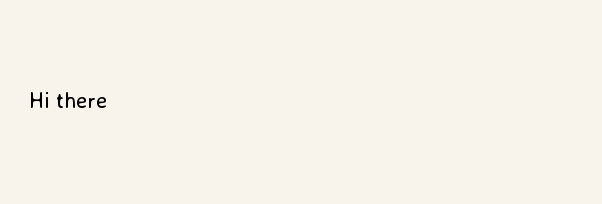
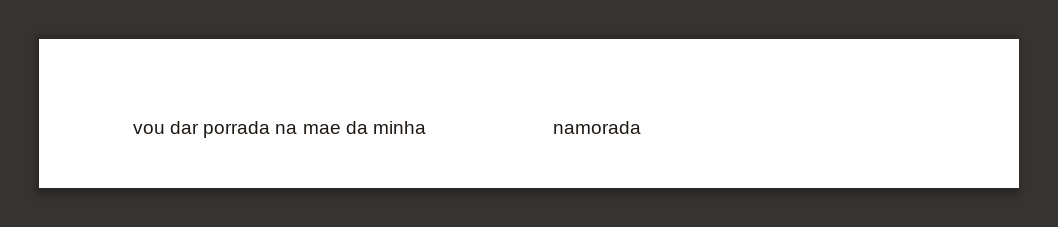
[29,92,107,108] Hi there -> [133,121,641,138] vou dar porrada na mae da minha namorada

